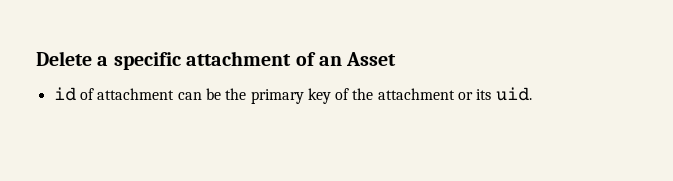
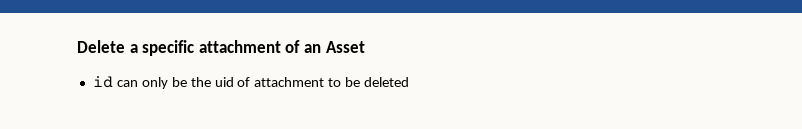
[79,87,532,104] of attachment can be the primary key of the attachment or its uid. -> [116,77,410,89] can only be the uid of attachment to be deleted

